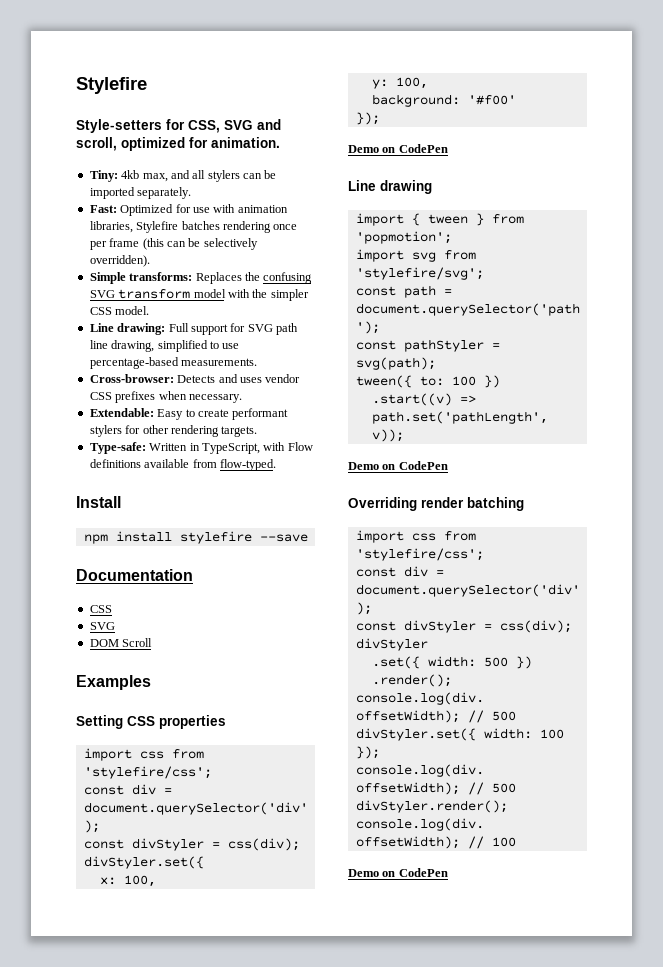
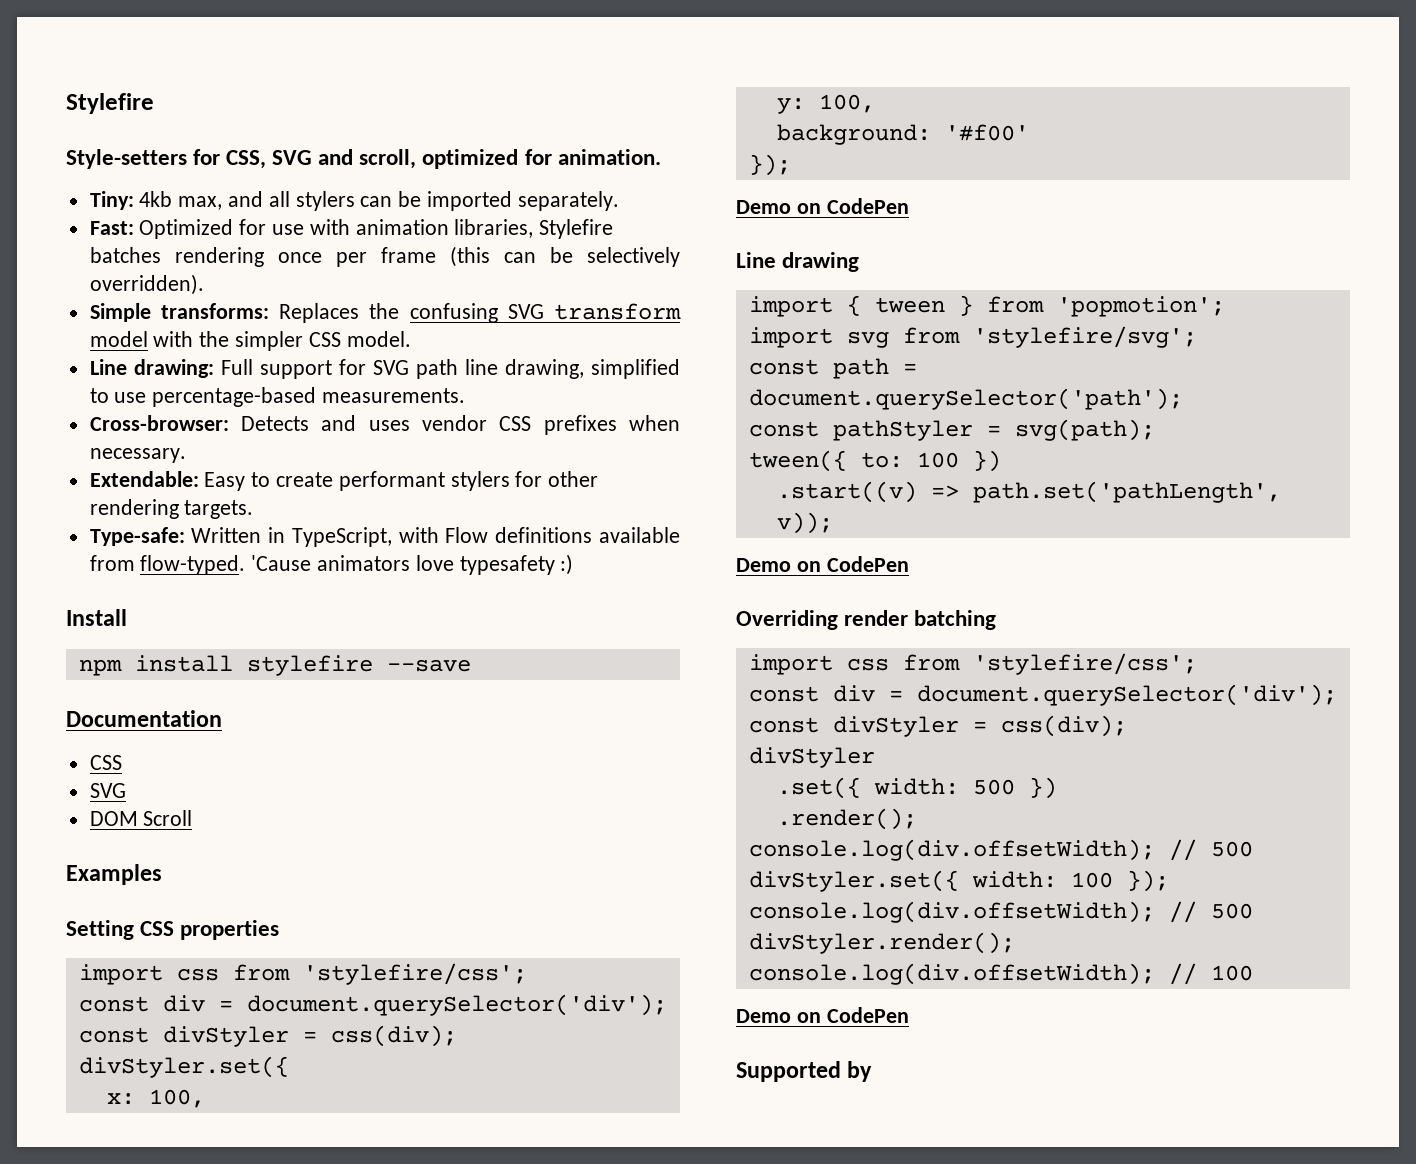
(276, 465) none -> [251,554,574,575] 'Cause animators love typesafety :)
(448, 872) none -> [736,1061,873,1082] // Supported by

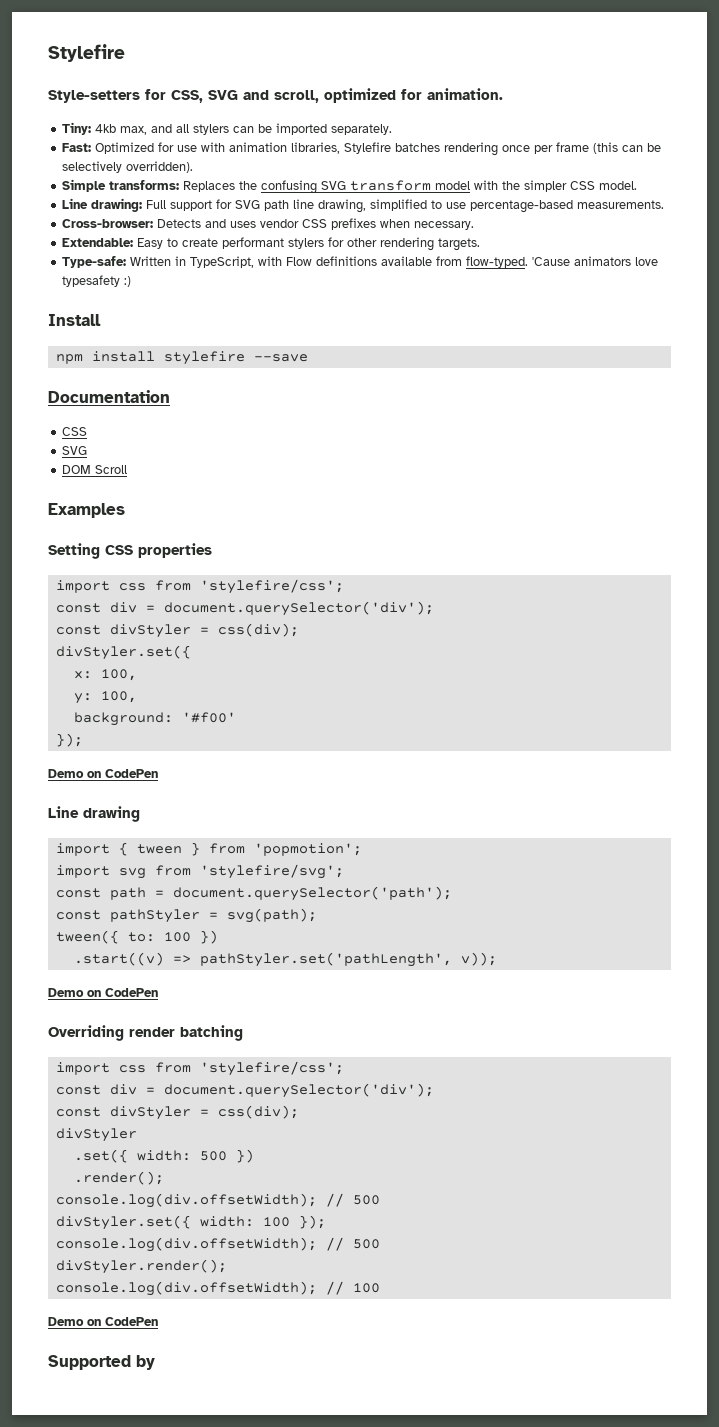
[972,481,1281,503] path.set('pathLength', -> [199,952,452,967] pathStyler.set('pathLength',

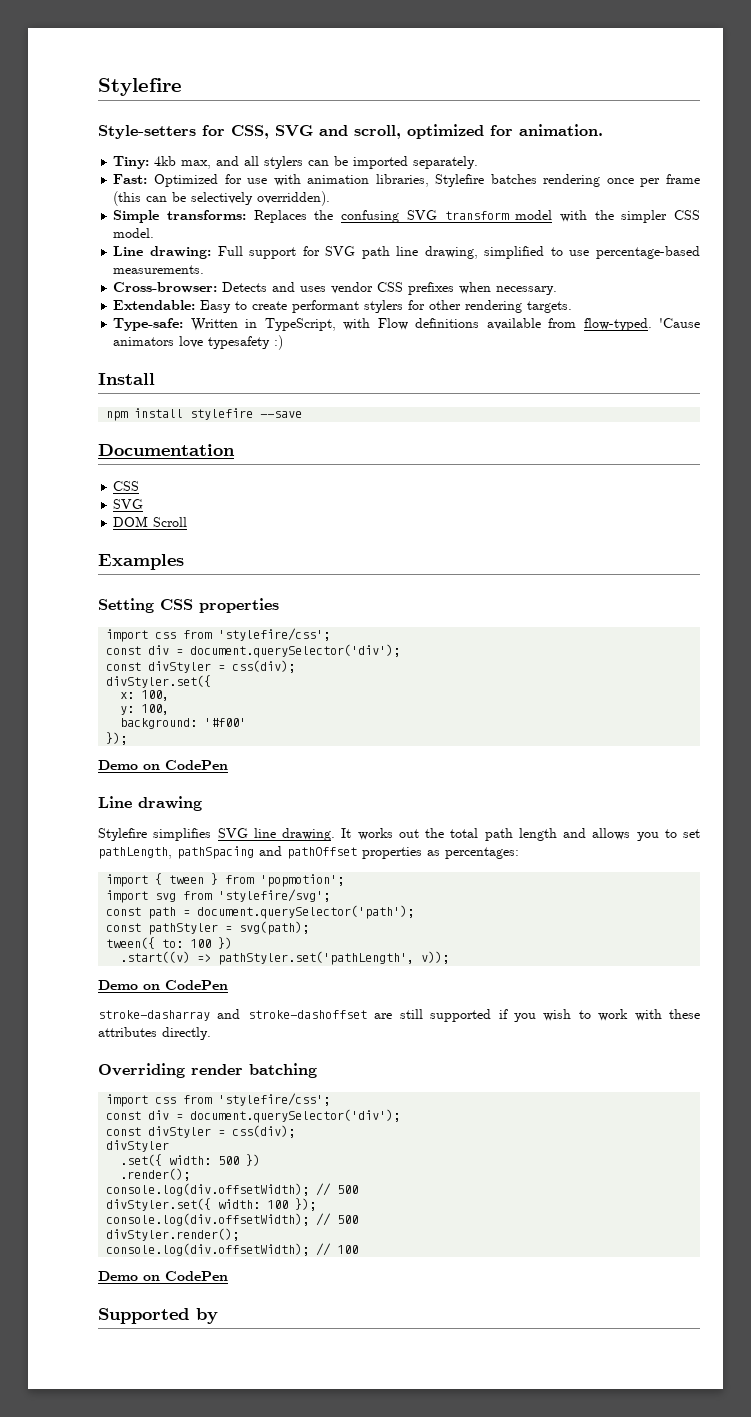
(140, 814) none -> [98,828,700,841] [98,846,519,859] // Stylefire simplifies SVG line drawing. It works out the total path length and allows you to set pathLength, pathSpacing and pathOffset properties as percentages:
(158, 992) none -> [98,1009,701,1022] [98,1027,211,1040] // stroke-dasharray and stroke-dashoffset are still supported if you wish to work with these attributes directly.

